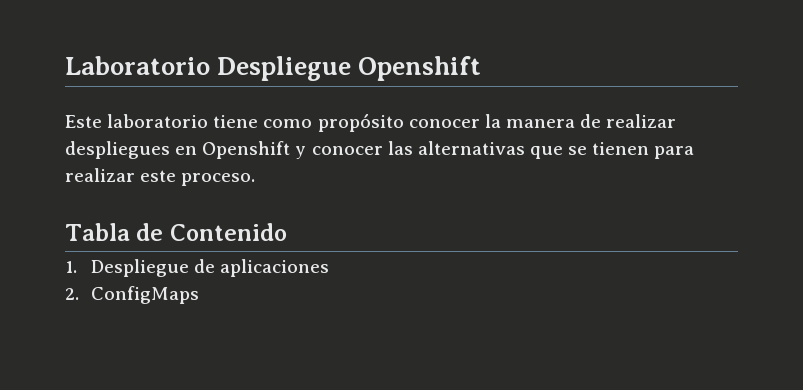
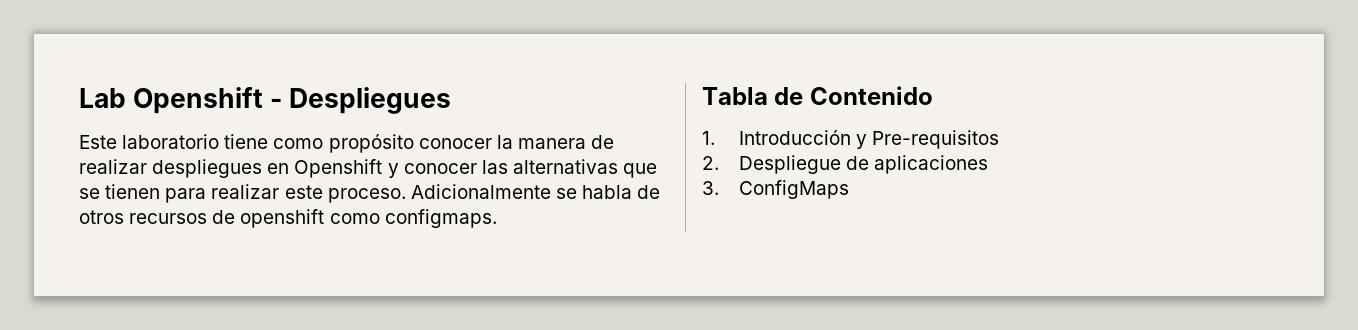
[65,56,482,81] Laboratorio Despliegue Openshift -> [79,87,452,114] Lab Openshift - Despliegues
[65,223,287,241] [65,261,77,273] // Tabla de Contenido // 1. -> [410,184,661,199] [79,209,497,228] [702,86,933,105] [702,130,1000,149] [702,156,719,170] Adicionalmente se habla de otros recursos de openshift como configmaps. // Tabla de Contenido // 1. Introducción y Pre-requisitos // 2.
[65,288,79,300] 2. -> [702,181,719,195] 3.

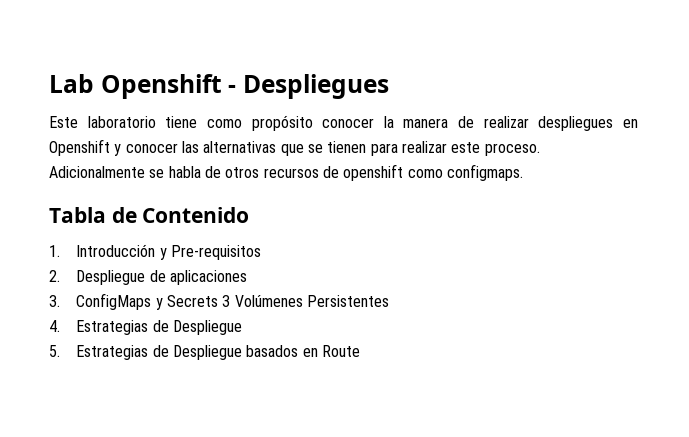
(850, 189) none -> [155,295,389,310] [49,320,242,335] [49,345,360,360] y Secrets 3 Volúmenes Persistentes // 4. Estrategias de Despliegue // 5. Estrategias de Despliegue basados en Route

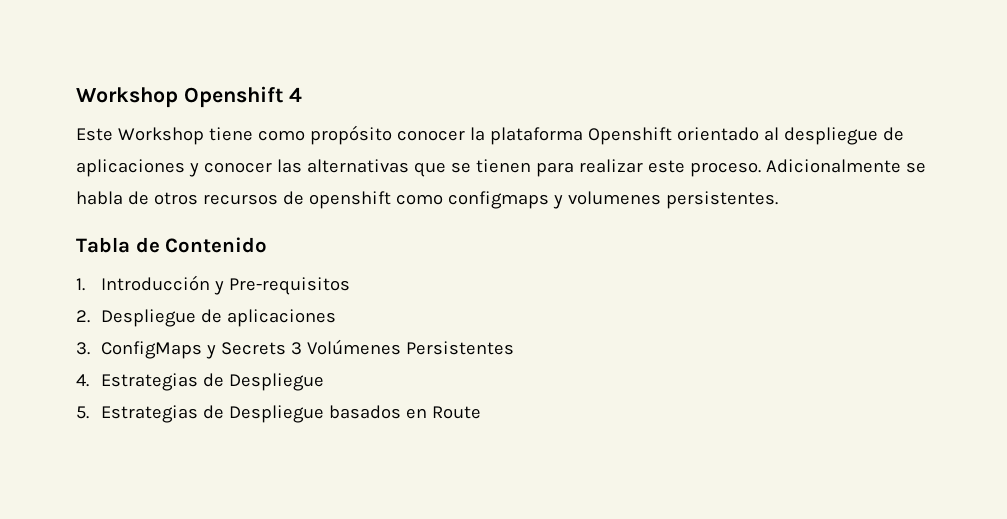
[49,74,389,99] Lab Openshift - Despliegues -> [76,86,302,108] Workshop Openshift 4
[87,116,156,128] laboratorio -> [117,127,204,145] Workshop
[403,116,638,131] [49,139,110,156] manera de realizar despliegues en Openshift -> [489,127,904,145] [76,159,185,177] plataforma Openshift orientado al despliegue de aplicaciones
[446,164,523,181] configmaps. -> [447,191,778,209] configmaps y volumenes persistentes.

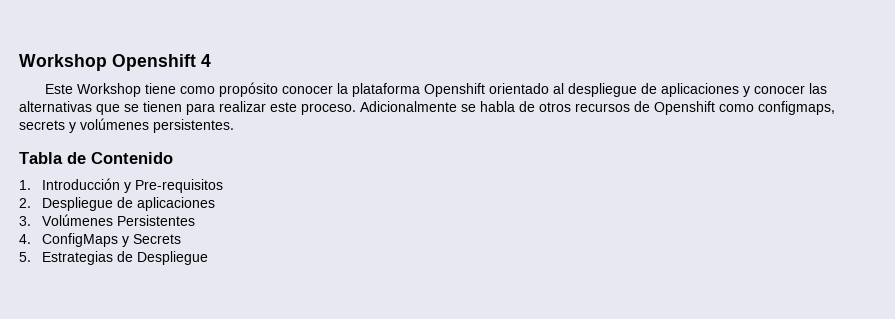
[308,191,661,209] openshift como configmaps y volumenes -> [654,101,835,115] [19,118,149,133] Openshift como configmaps, secrets y volúmenes
(90, 348) none -> [42,214,196,226] [19,234,31,244] Volúmenes Persistentes // 4.
[291,339,515,355] [76,373,325,391] [76,405,482,423] 3 Volúmenes Persistentes // 4. Estrategias de Despliegue // 5. Estrategias de Despliegue basados en Route -> [19,251,209,265] // 5. Estrategias de Despliegue

